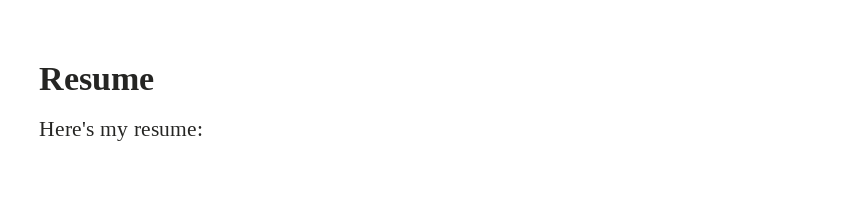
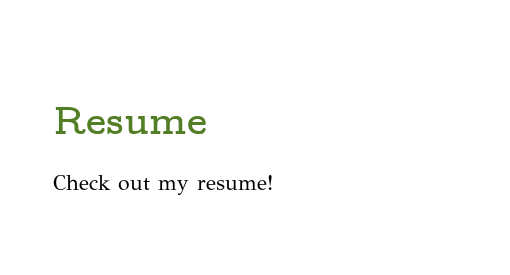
[39,122,203,141] Here's my resume: -> [53,175,273,195] Check out my resume!

